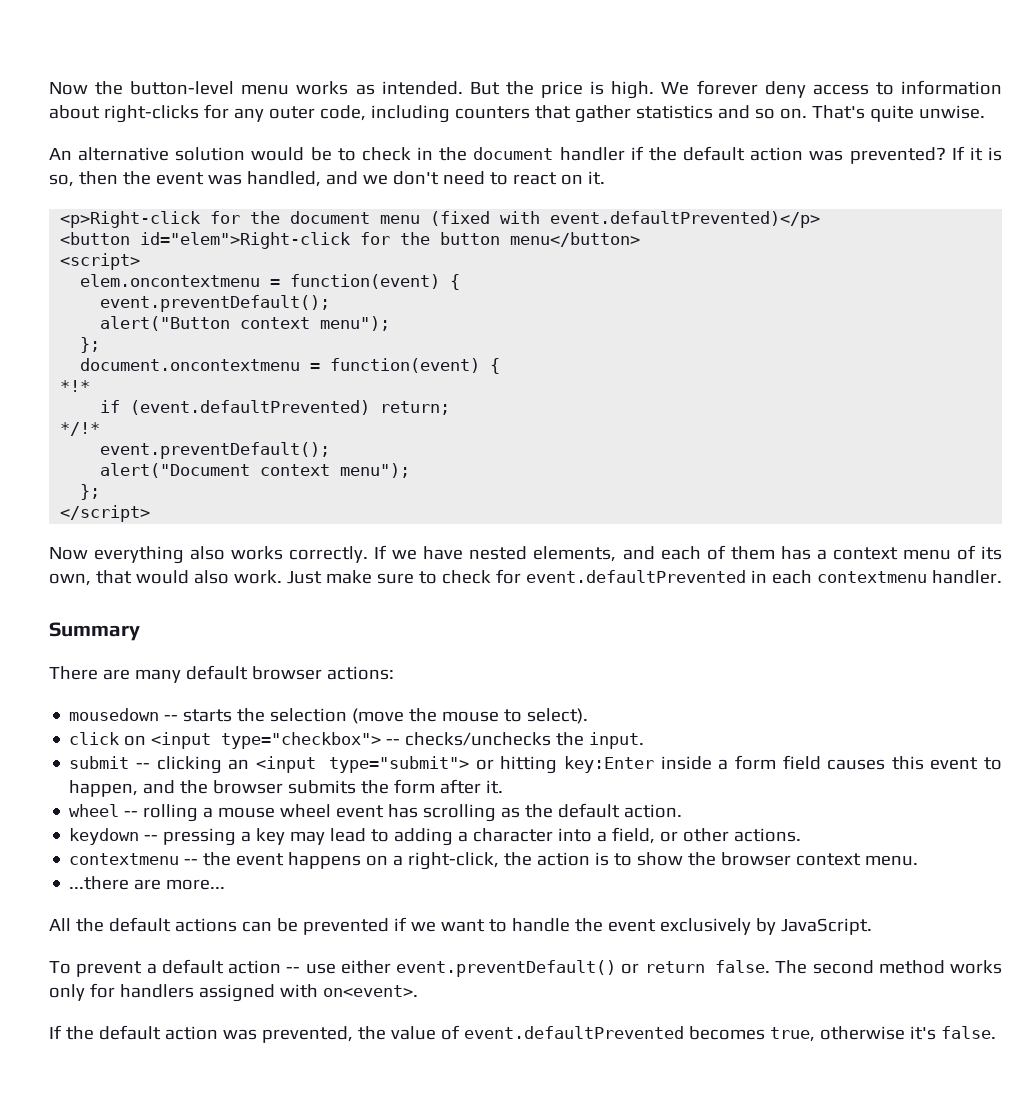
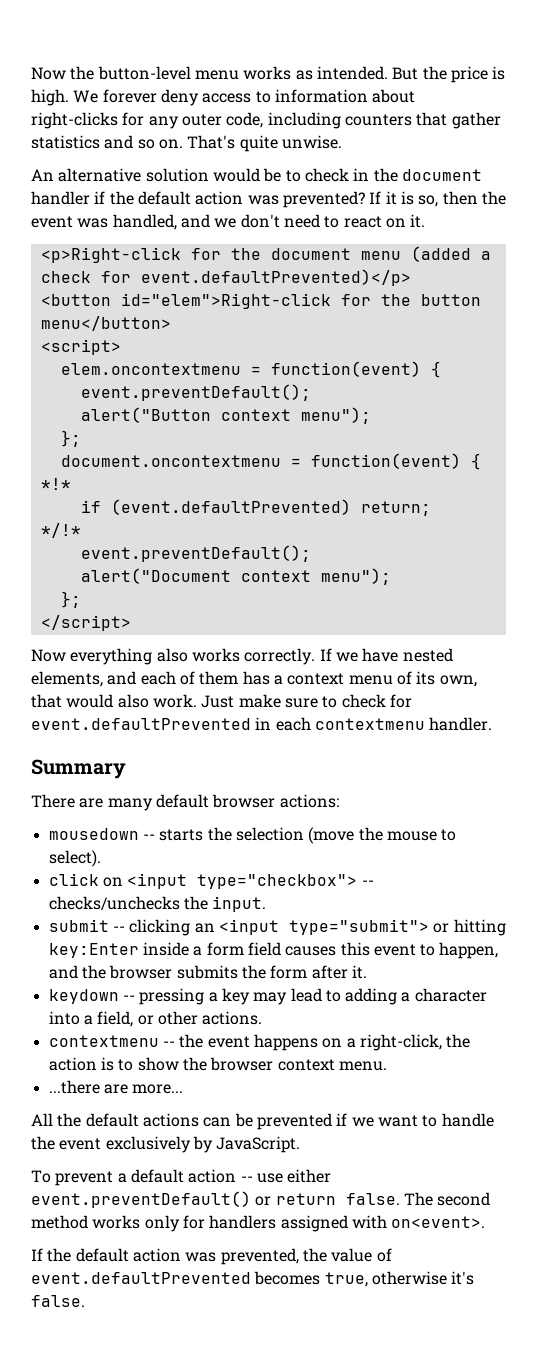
[430,211,541,226] (fixed with -> [410,246,491,262] [40,271,131,283] (added a check for
[69,803,683,822] // wheel -- rolling a mouse wheel event has scrolling as the default action. -> (367, 972) none

